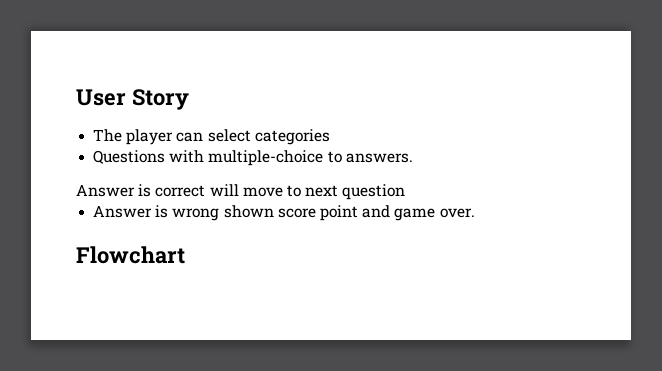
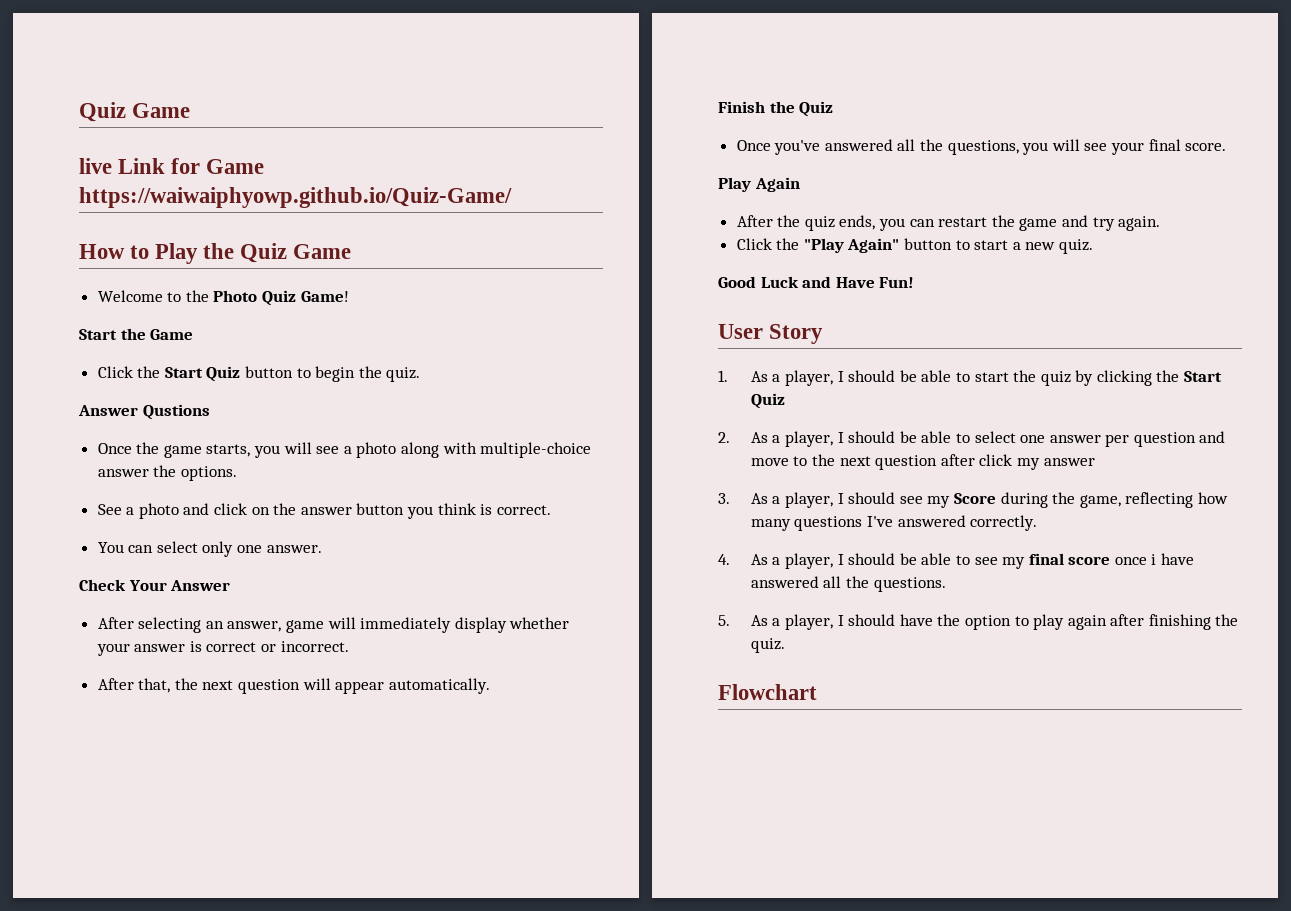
[76,89,189,110] [93,129,330,145] [93,150,413,166] [76,184,239,197] User Story // The player can select categories // Questions with multiple-choice to answers. // Answer is correct will -> [79,102,191,122] [79,158,265,174] [79,187,512,208] [79,243,352,264] [97,290,349,306] [79,328,194,340] [97,366,421,382] [78,404,210,420] [97,442,592,458] [97,465,237,481] [97,503,551,519] [97,541,322,557] [79,579,231,591] [97,617,570,633] [96,641,349,656] [97,678,490,694] [718,101,834,117] [736,139,1227,155] [718,177,800,192] [736,215,1161,231] [736,238,1094,254] [718,276,915,288] [718,324,824,344] [718,370,1223,386] [750,393,785,409] [718,431,1226,447] Quiz Game // live Link for Game https://waiwaiphyowp.github.io/Quiz-Game/ // How to Play the Quiz Game // Welcome to the Photo Quiz Game! // Start the Game // Click the Start Quiz button to begin the quiz. // Answer Qustions // Once the game starts, you will see a photo along with multiple-choice answer the options. // See a photo and click on the answer button you think is correct. // You can select only one answer. // Check Your Answer // After selecting an answer, game will immediately display whether your answer is correct or incorrect. // After that, the next question will appear automatically. // Finish the Quiz // Once you've answered all the questions, you will see your final score. // Play Again // After the quiz ends, you can restart the game and try again. // Click the "Play Again" button to start a new quiz. // Good Luck and Have Fun! // User Story // 1. As a player, I should be able to start the quiz by clicking the Start Quiz // 2. As a player, I should be able to select one answer per question and
[305,184,406,200] [93,205,475,221] next question // Answer is wrong shown score point and game over. -> [811,454,1095,470] [718,492,1228,508] [750,515,1038,531] [718,553,1195,569] [750,576,946,592] [718,614,1239,630] [750,638,785,653] the next question after click my answer // 3. As a player, I should see my Score during the game, reflecting how many questions I've answered correctly. // 4. As a player, I should be able to see my final score once i have answered all the questions. // 5. As a player, I should have the option to play again after finishing the quiz.

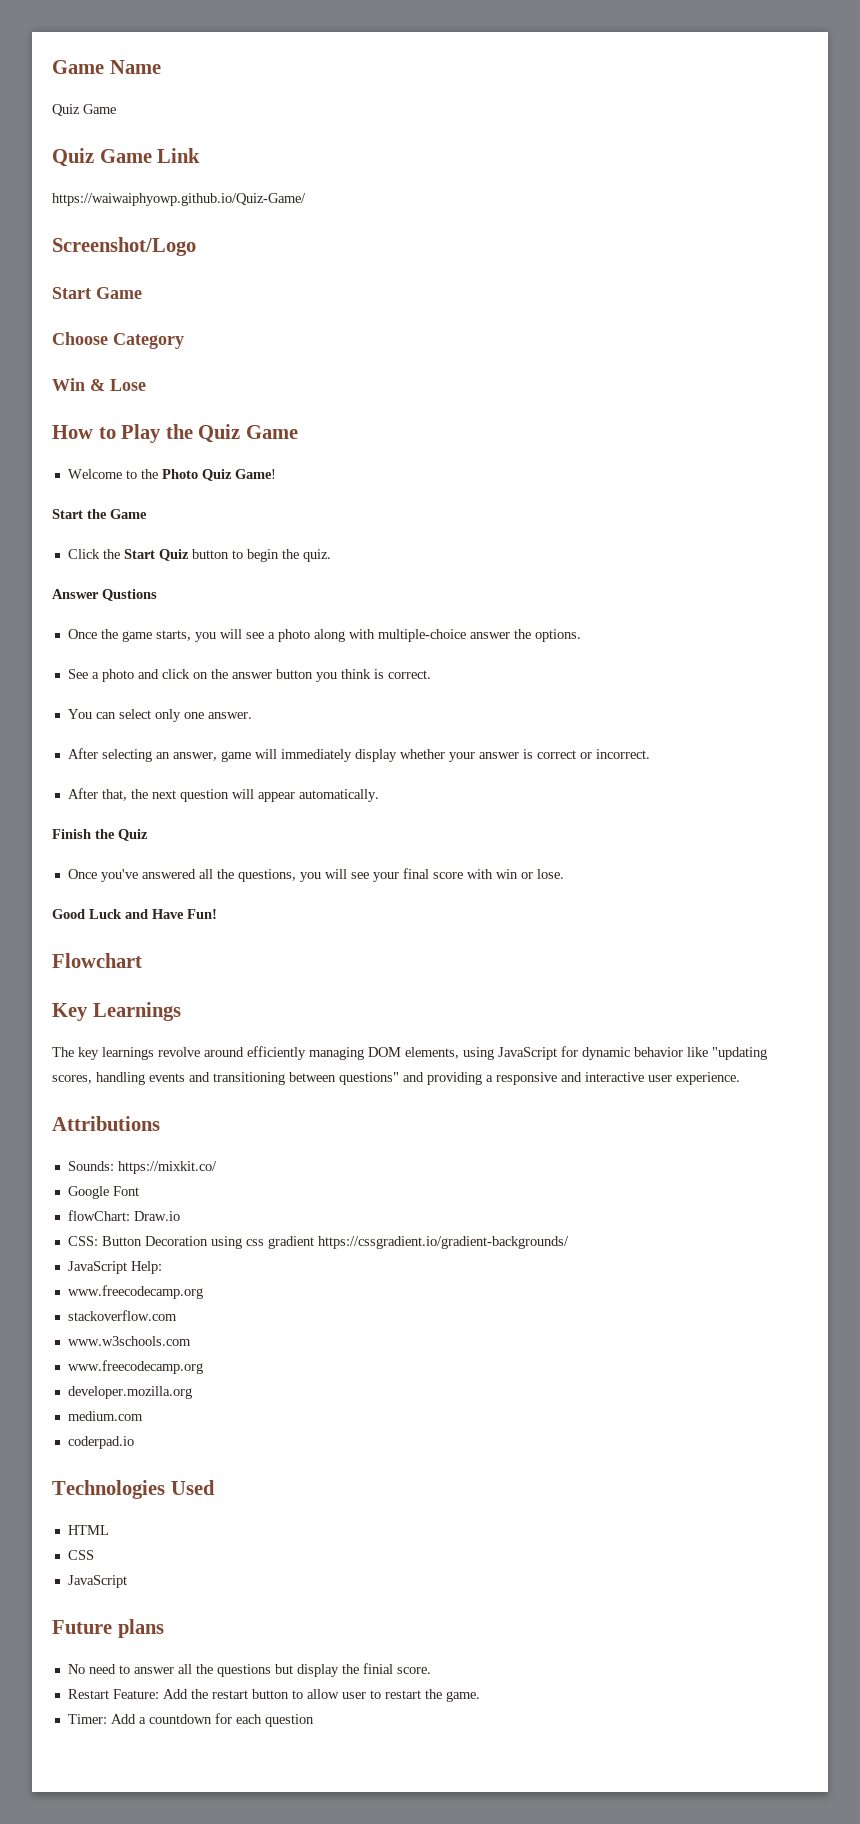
[79,102,191,122] [79,158,112,174] Quiz Game // live -> [52,60,161,74] [52,104,116,116] [52,148,152,167] Game Name // Quiz Game // Quiz Game
[171,158,265,174] [79,187,512,208] for Game https://waiwaiphyowp.github.io/Quiz-Game/ -> [52,193,306,206] [52,237,196,256] [52,287,142,299] [52,332,184,349] [52,378,146,391] // https://waiwaiphyowp.github.io/Quiz-Game/ // Screenshot/Logo // Start Game // Choose Category // Win & Lose
[79,579,231,591] // Check Your Answer -> (252, 715) none
[1185,143,1227,151] [718,177,800,192] [736,215,1161,231] [736,238,1094,254] score. // Play Again // After the quiz ends, you can restart the game and try again. // Click the "Play Again" button to start a new quiz. -> [432,869,564,879] score with win or lose.
[718,324,824,344] [718,370,1223,386] [750,393,785,409] [718,431,1226,447] [750,454,1095,470] [718,492,1228,508] [750,515,1038,531] [718,553,1195,569] [750,576,946,592] [718,614,1239,630] [750,638,785,653] [718,684,817,700] User Story // 1. As a player, I should be able to start the quiz by clicking the Start Quiz // 2. As a player, I should be able to select one answer per question and move to the next question after click my answer // 3. As a player, I should see my Score during the game, reflecting how many questions I've answered correctly. // 4. As a player, I should be able to see my final score once i have answered all the questions. // 5. As a player, I should have the option to play again after finishing the quiz. // Flowchart -> [52,953,142,968] [52,1002,181,1021] [52,1046,767,1060] [52,1072,740,1085] [52,1116,160,1131] [67,1161,217,1174] [67,1186,139,1199] [67,1210,180,1221] [67,1236,569,1249] [67,1261,162,1274] [67,1285,203,1299] [67,1310,177,1321] [67,1336,191,1346] [67,1360,203,1374] [67,1386,192,1399] [67,1411,143,1421] [67,1436,134,1449] [52,1480,215,1499] [67,1525,109,1535] [67,1550,94,1560] [67,1575,127,1588] [52,1619,164,1638] [67,1663,431,1677] [67,1689,480,1702] [67,1713,314,1727] Flowchart // Key Learnings // The key learnings revolve around efficiently managing DOM elements, using JavaScript for dynamic behavior like "updating scores, handling events and transitioning between questions" and providing a responsive and interactive user experience. // Attributions // Sounds: https://mixkit.co/ // Google Font // flowChart: Draw.io // CSS: Button Decoration using css gradient https://cssgradient.io/gradient-backgrounds/ // JavaScript Help: // www.freecodecamp.org // stackoverflow.com // www.w3schools.com // www.freecodecamp.org // developer.mozilla.org // medium.com // coderpad.io // Technologies Used // HTML // CSS // JavaScript // Future plans // No need to answer all the questions but display the finial score. // Restart Feature: Add the restart button to allow user to restart the game. // Timer: Add a countdown for each question

